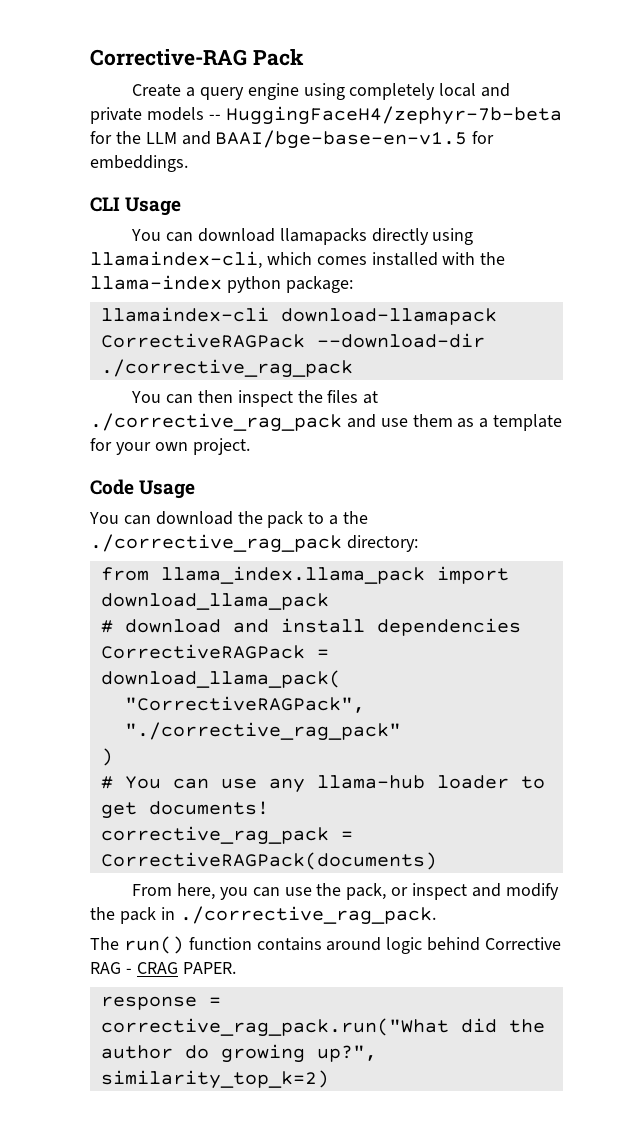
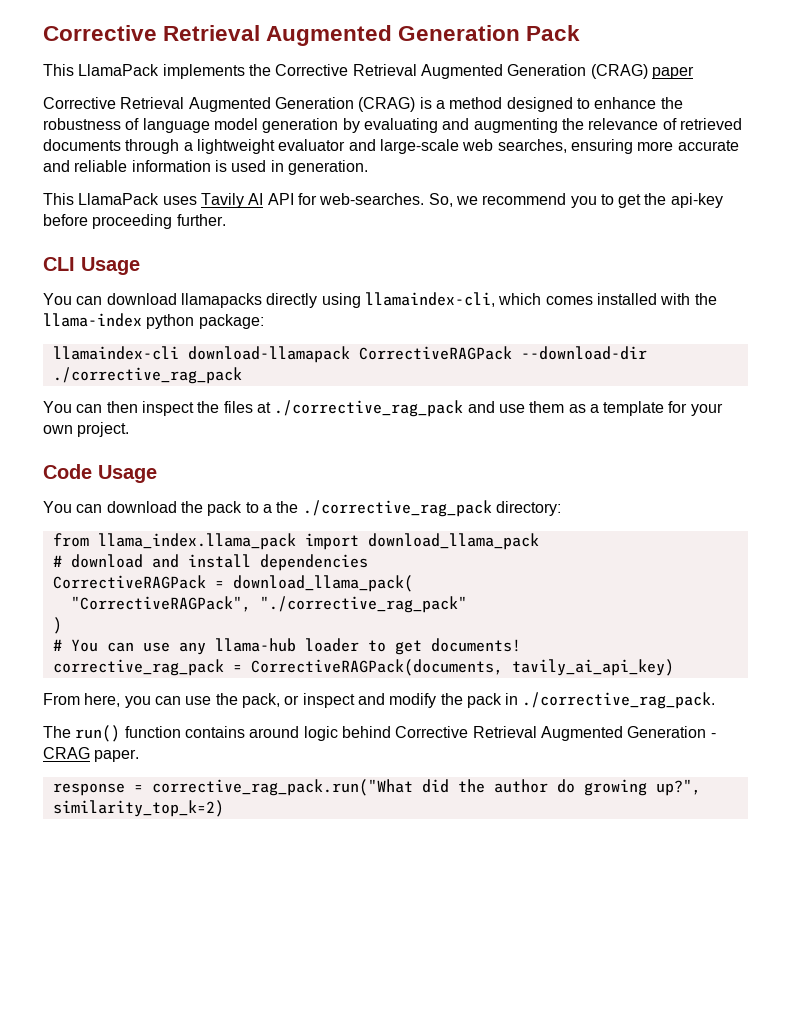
[90,49,304,66] [132,83,511,100] [90,106,562,125] [90,130,495,149] [90,155,188,172] Corrective-RAG Pack // Create a query engine using completely local and private models -- HuggingFaceH4/zephyr-7b-beta for the LLM and BAAI/bge-base-en-v1.5 for embeddings. -> [43,25,581,46] [43,64,694,79] [43,97,683,112] [43,118,742,133] [43,139,739,154] [43,160,368,175] [43,193,723,208] [43,214,226,229] Corrective Retrieval Augmented Generation Pack // This LlamaPack implements the Corrective Retrieval Augmented Generation (CRAG) paper // Corrective Retrieval Augmented Generation (CRAG) is a method designed to enhance the robustness of language model generation by evaluating and augmenting the relevance of retrieved documents through a lightweight evaluator and large-scale web searches, ensuring more accurate and reliable information is used in generation. // This LlamaPack uses Tavily AI API for web-searches. So, we recommend you to get the api-key before proceeding further.
[100,852,437,870] CorrectiveRAGPack(documents) -> [250,659,674,676] CorrectiveRAGPack(documents, tavily_ai_api_key)
[90,962,121,974] RAG -> [472,726,707,741] Retrieval Augmented Generation
[182,962,236,974] PAPER. -> [94,749,140,762] paper.

